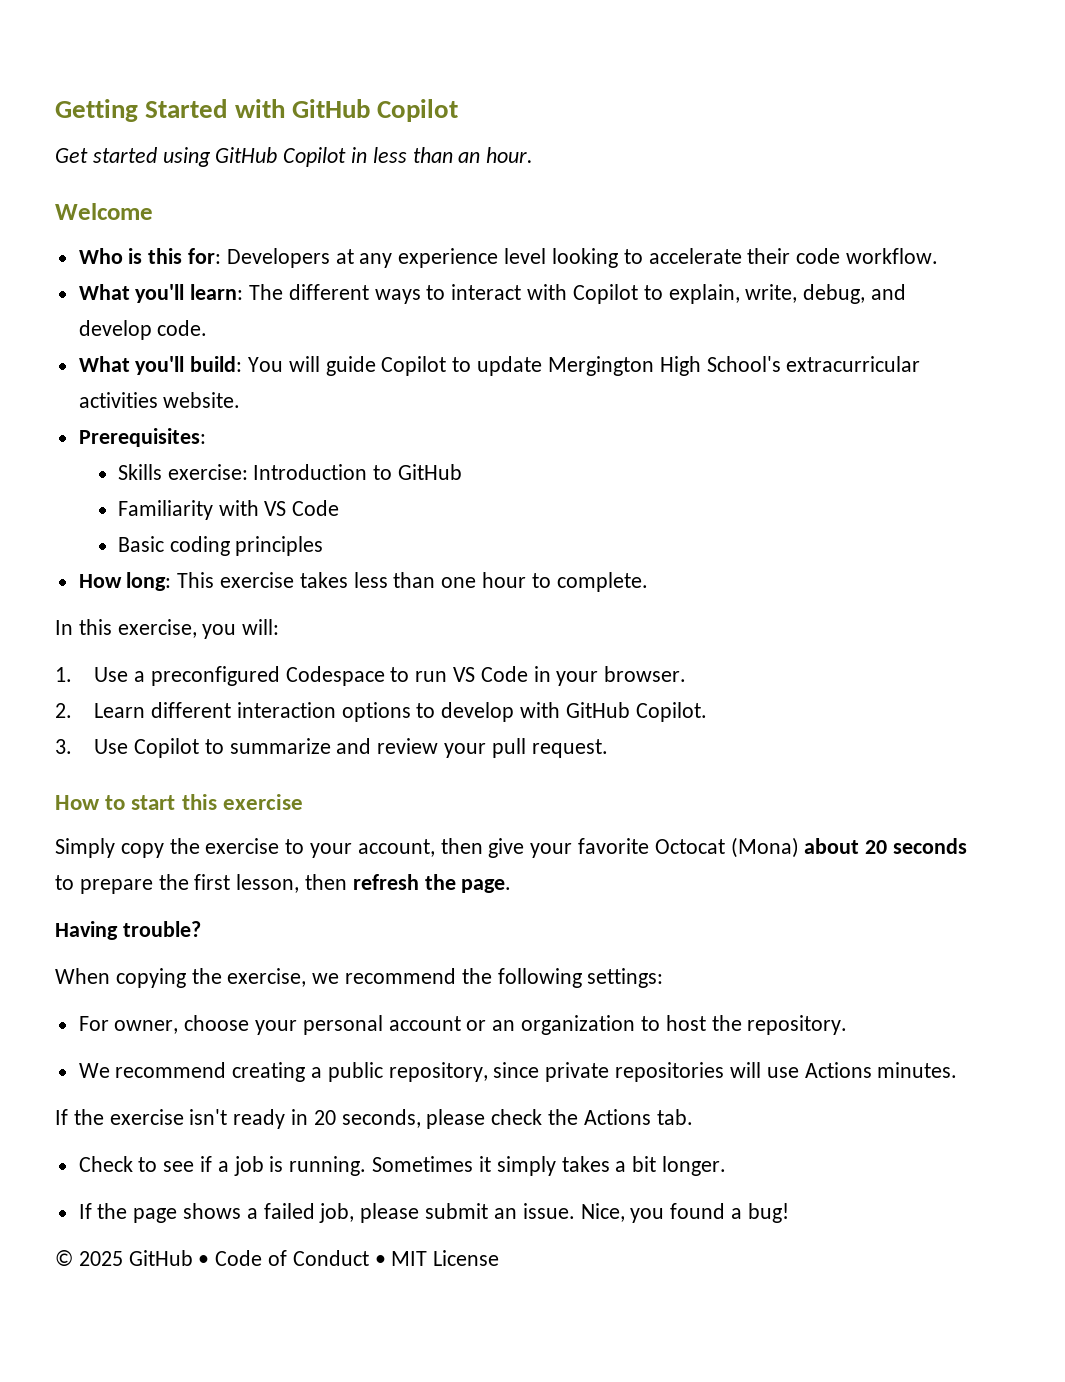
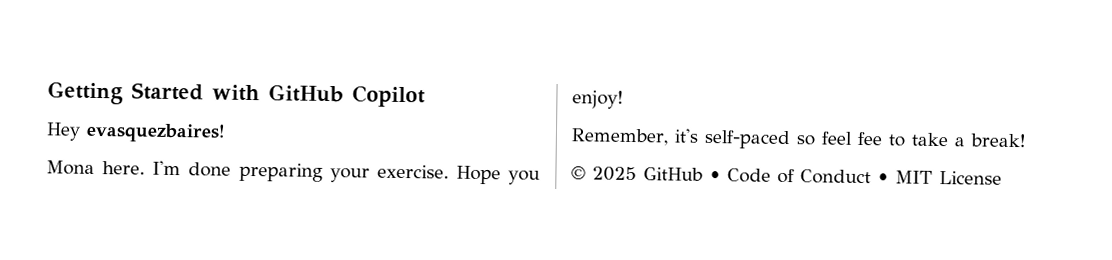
[55,147,534,167] [55,203,153,220] [78,248,938,268] [78,284,906,304] [78,320,208,340] [78,356,921,376] [78,392,241,408] [78,428,206,447] [117,464,463,480] [117,500,340,520] [117,536,324,556] [78,572,648,592] [55,619,280,639] [55,666,687,686] [55,702,707,722] [55,738,608,758] [55,794,303,810] [55,837,968,858] [55,874,512,894] [55,921,201,940] [55,968,664,988] [78,1015,848,1035] [78,1062,958,1082] [55,1109,693,1129] [78,1156,726,1176] [78,1203,789,1223] Get started using GitHub Copilot in less than an hour. // Welcome // Who is this for: Developers at any experience level looking to accelerate their code workflow. // What you'll learn: The different ways to interact with Copilot to explain, write, debug, and develop code. // What you'll build: You will guide Copilot to update Mergington High School's extracurricular activities website. // Prerequisites: // Skills exercise: Introduction to GitHub // Familiarity with VS Code // Basic coding principles // How long: This exercise takes less than one hour to complete. // In this exercise, you will: // 1. Use a preconfigured Codespace to run VS Code in your browser. // 2. Learn different interaction options to develop with GitHub Copilot. // 3. Use Copilot to summarize and review your pull request. // How to start this exercise // Simply copy the exercise to your account, then give your favorite Octocat (Mona) about 20 seconds to prepare the first lesson, then refresh the page. // Having trouble? // When copying the exercise, we recommend the following settings: // For owner, choose your personal account or an organization to host the repository. // We recommend creating a public repository, since private repositories will use Actions minutes. // If the exercise isn't ready in 20 seconds, please check the Actions tab. // Check to see if a job is running. Sometimes it simply takes a bit longer. // If the page shows a failed job, please submit an issue. Nice, you found a bug! -> [46,122,226,143] [46,160,540,185] [572,90,624,109] [571,128,1026,150] Hey evasquezbaires! // Mona here. I'm done preparing your exercise. Hope you enjoy! // Remember, it's self-paced so feel fee to take a break!

